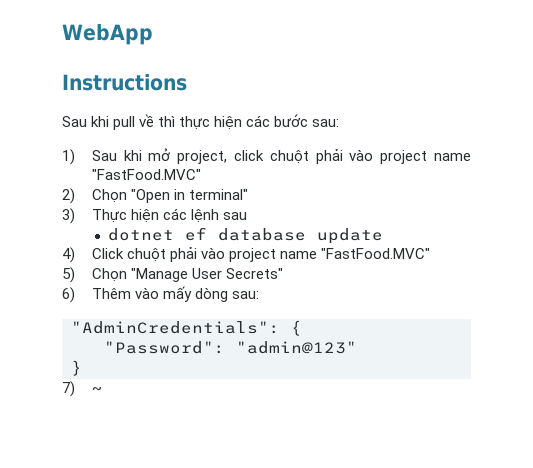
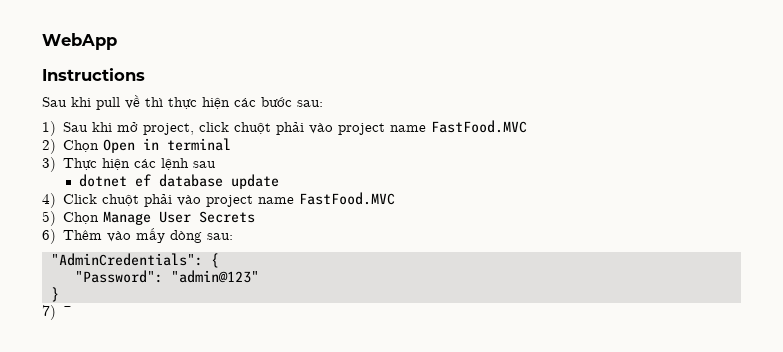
[91,169,201,180] "FastFood.MVC" -> [431,120,528,133] FastFood.MVC
[130,189,249,203] "Open in terminal" -> [103,138,232,153] Open in terminal
[321,248,431,259] "FastFood.MVC" -> [299,192,396,205] FastFood.MVC
[130,268,284,282] "Manage User Secrets" -> [103,211,256,225] Manage User Secrets

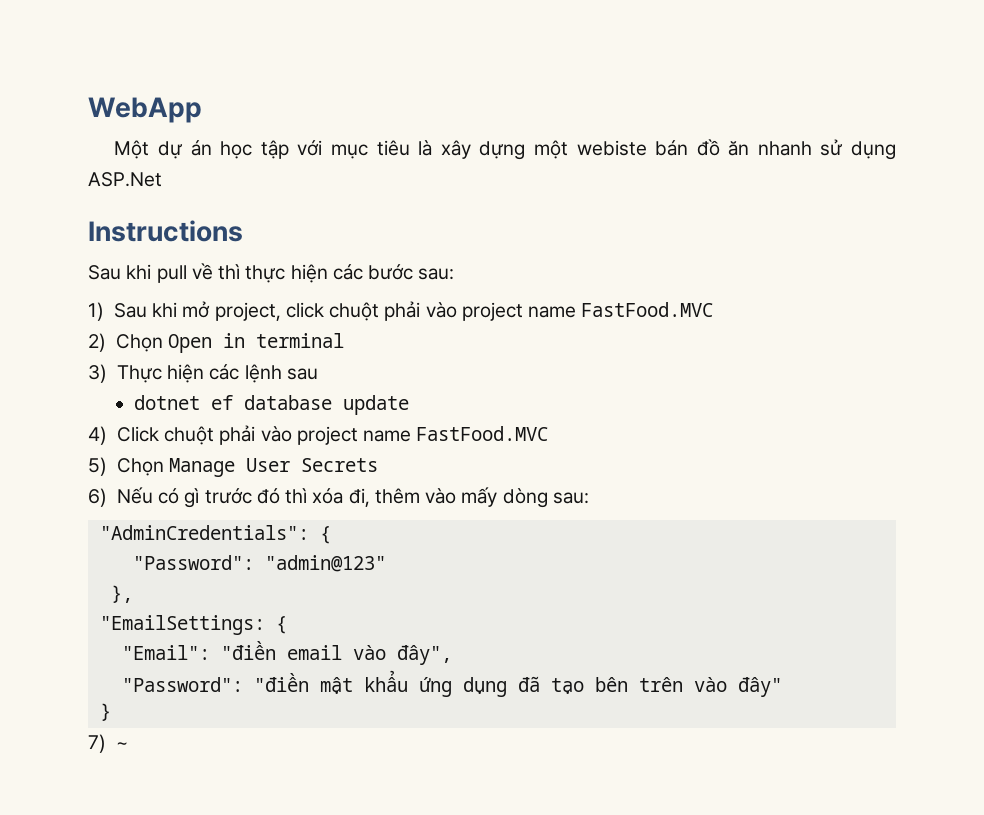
(117, 41) none -> [114,139,896,160] [88,172,162,187] // Một dự án học tập với mục tiêu là xây dựng một webiste bán đồ ăn nhanh sử dụng ASP.Net
[63,230,103,240] Thêm -> [116,487,420,508] Nếu có gì trước đó thì xóa đi, thêm
(259, 276) none -> [110,585,133,603] [99,615,287,635] [121,641,452,665] [121,670,782,697] // }, // "EmailSettings: { // "Email": "điền email vào đây", // "Password": "điền mật khẩu ứng dụng đã tạo bên trên vào đây"

